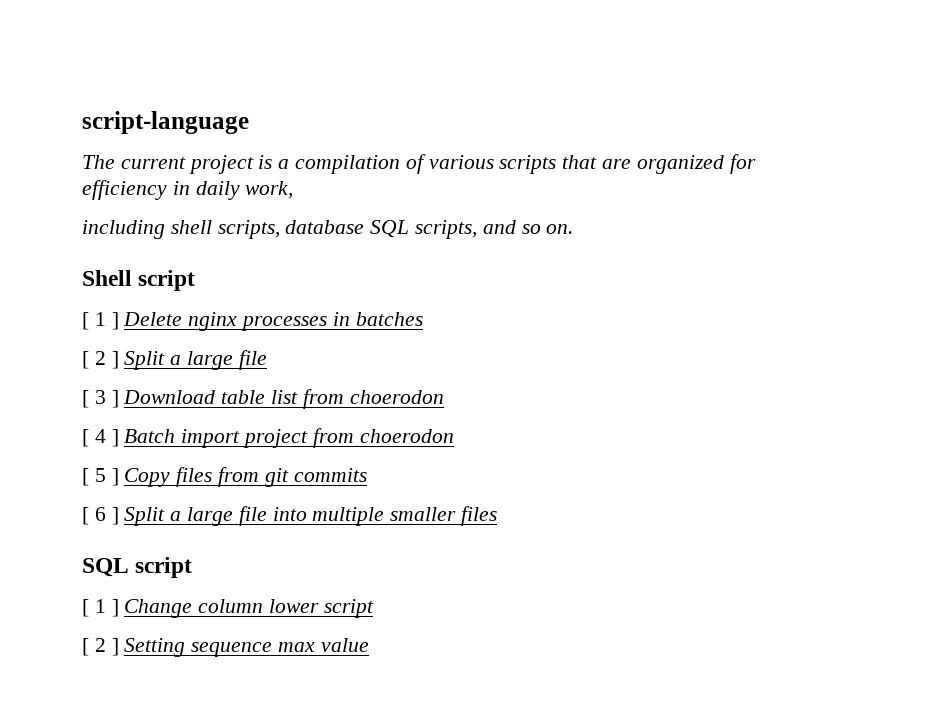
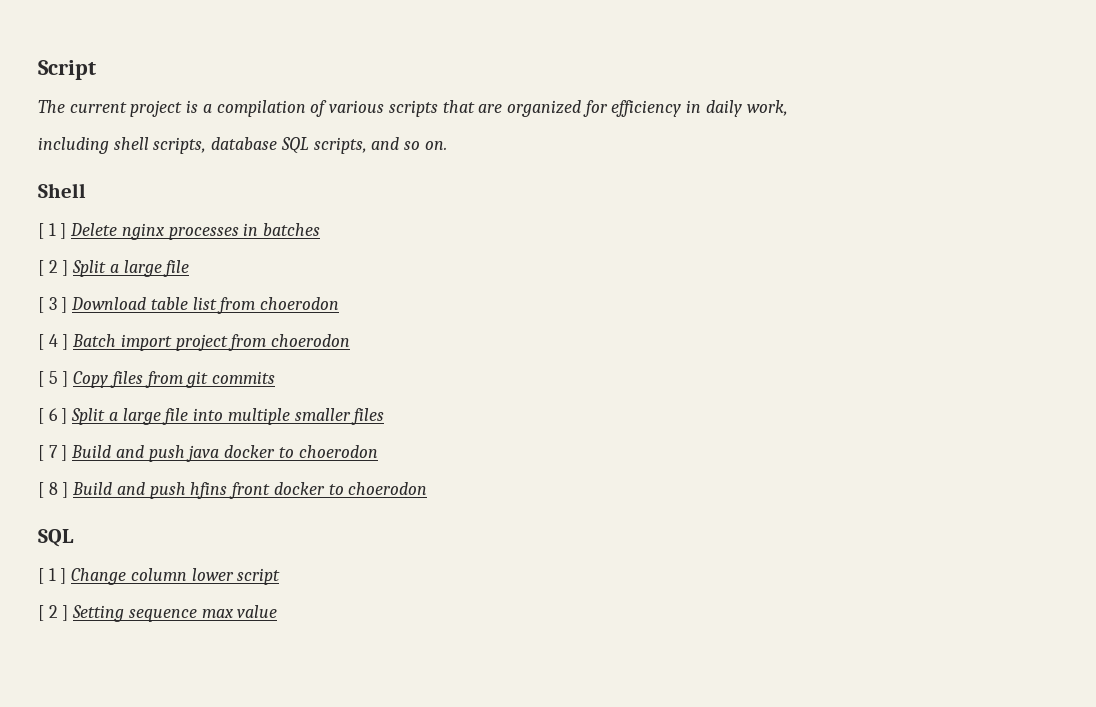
[82,111,249,134] script-language -> [38,60,96,80] Script
[138,270,196,291] script -> (86, 190) none
[82,557,193,578] // SQL script -> [38,445,378,462] [38,482,428,499] [38,529,74,547] // [ 7 ] Build and push java docker to choerodon // [ 8 ] Build and push hfins front docker to choerodon // SQL

